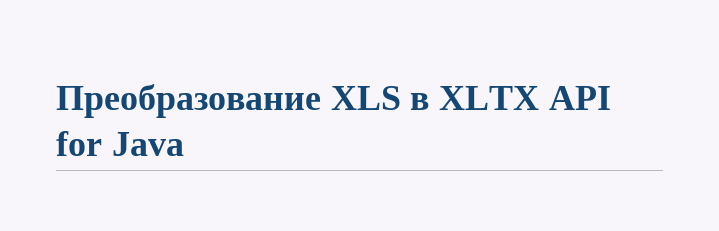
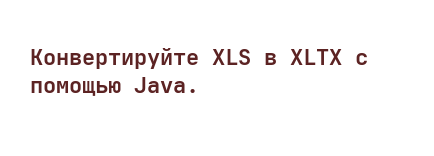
[56,84,321,118] Преобразование -> [30,48,199,69] Конвертируйте
[548,86,611,110] [56,131,184,156] API for Java -> [355,53,368,65] [30,77,199,96] с помощью Java.

